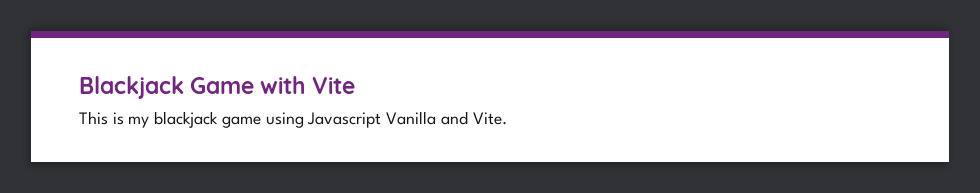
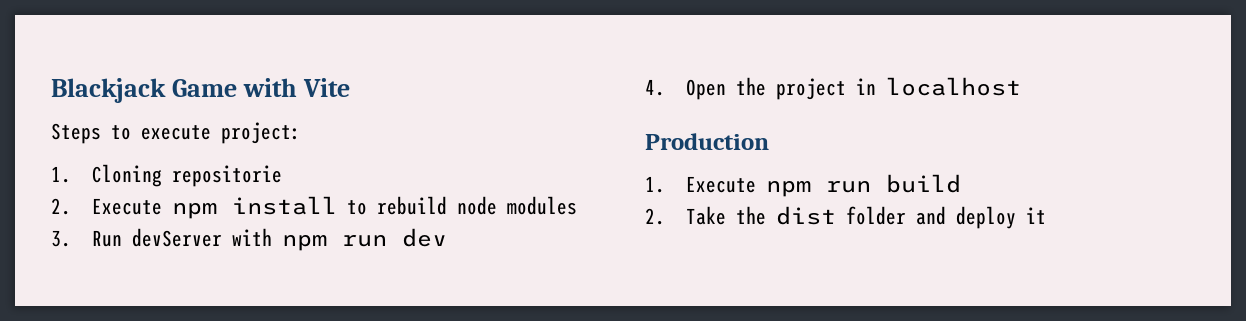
[79,111,507,128] This is my blackjack game using Javascript Vanilla and Vite. -> [51,122,301,144] [51,164,282,187] [51,196,577,219] [51,228,447,251] [645,77,1021,100] [645,133,769,150] [645,174,961,197] [645,206,1046,229] Steps to execute project: // 1. Cloning repositorie // 2. Execute npm install to rebuild node modules // 3. Run devServer with npm run dev // 4. Open the project in localhost // Production // 1. Execute npm run build // 2. Take the dist folder and deploy it

